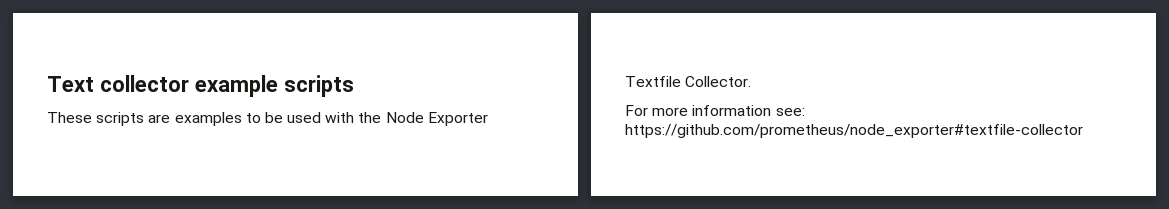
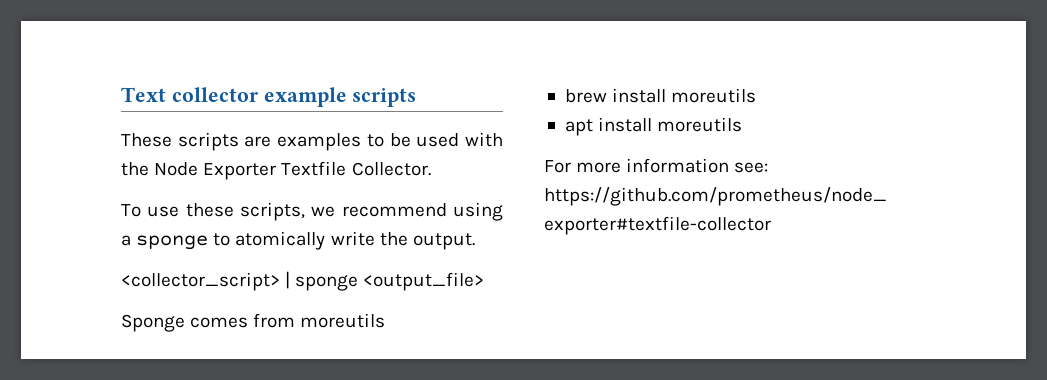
(752, 81) none -> [121,202,504,221] [121,231,475,250] [121,271,485,291] [121,313,386,332] [564,88,757,103] [564,117,743,136] // To use these scripts, we recommend using a sponge to atomically write the output. // <collector_script> | sponge <output_file> // Sponge comes from moreutils // brew install moreutils // apt install moreutils

